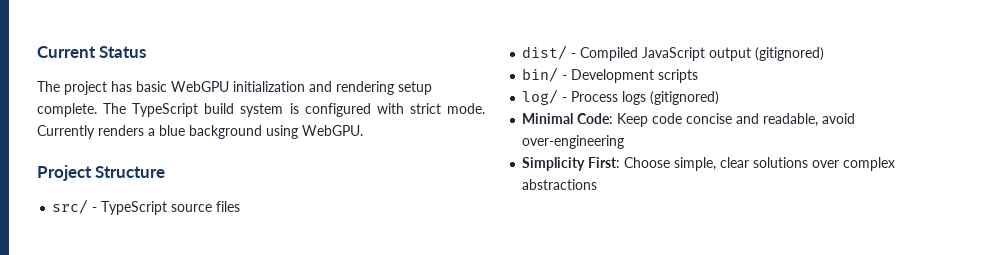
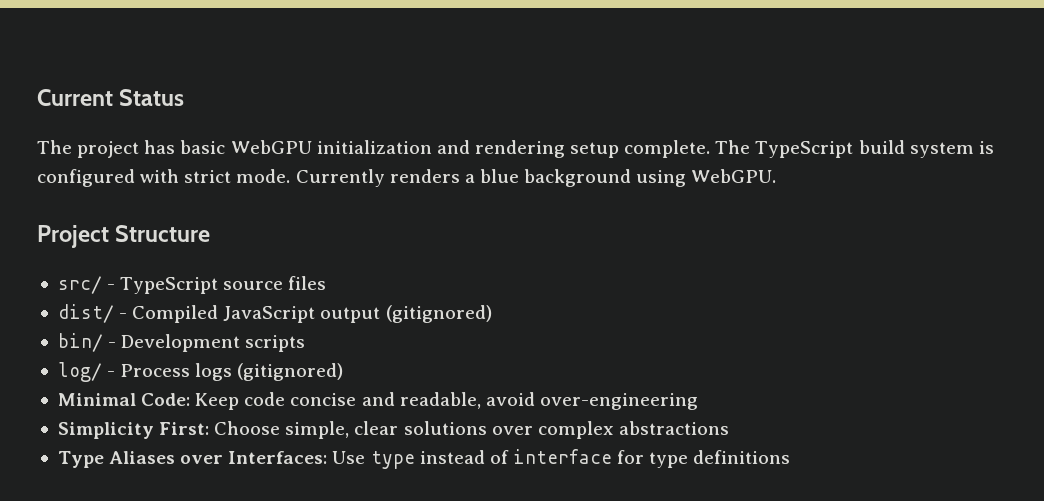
(598, 184) none -> [57,449,791,469] // Type Aliases over Interfaces: Use type instead of interface for type definitions

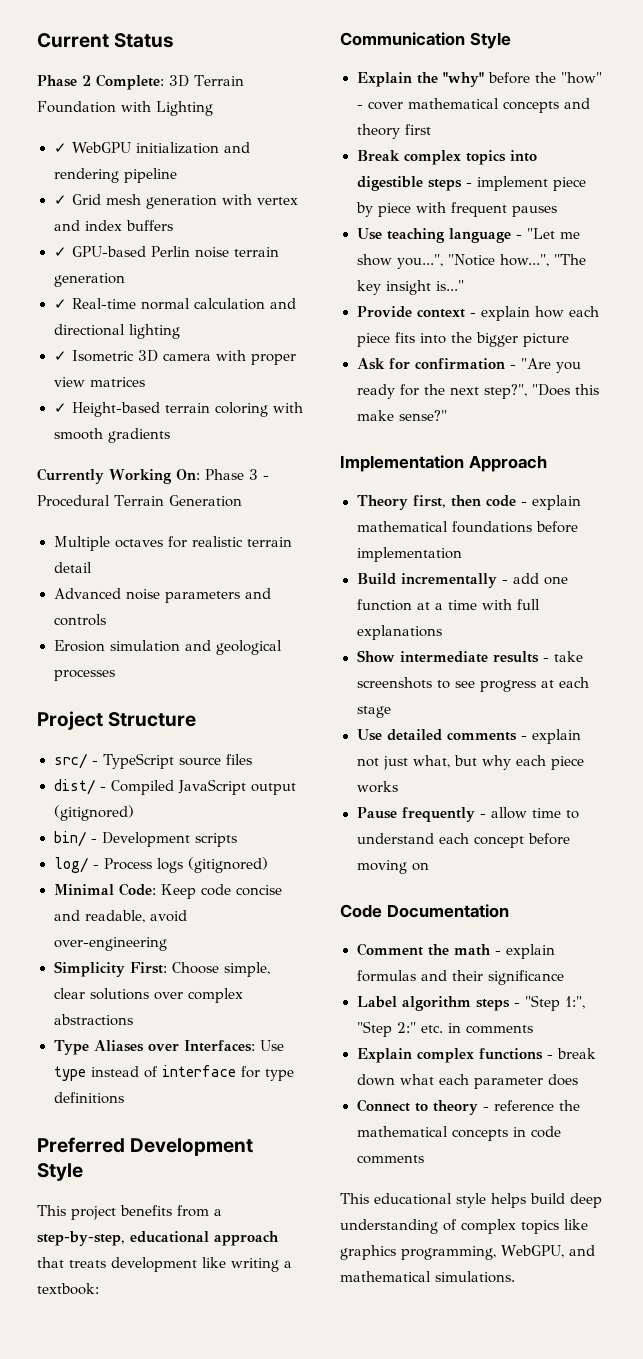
[37,140,994,158] [37,169,777,187] The project has basic WebGPU initialization and rendering setup complete. The TypeScript build system is configured with strict mode. Currently renders a blue background using WebGPU. -> [37,74,244,90] [37,101,213,116] [53,142,251,154] [53,168,177,183] [53,194,298,209] [53,220,173,231] [53,246,279,258] [53,273,125,287] [53,298,296,310] [53,324,180,339] [53,350,296,365] [53,377,145,387] [53,402,303,417] [53,428,170,443] [37,468,269,484] [37,495,242,507] [53,536,292,551] [53,562,92,573] [53,588,271,603] [53,614,106,626] [53,640,282,655] [53,669,115,681] Phase 2 Complete: 3D Terrain Foundation with Lighting // ✓ WebGPU initialization and rendering pipeline // ✓ Grid mesh generation with vertex and index buffers // ✓ GPU-based Perlin noise terrain generation // ✓ Real-time normal calculation and directional lighting // ✓ Isometric 3D camera with proper view matrices // ✓ Height-based terrain coloring with smooth gradients // Currently Working On: Phase 3 - Procedural Terrain Generation // Multiple octaves for realistic terrain detail // Advanced noise parameters and controls // Erosion simulation and geological processes
(791, 457) none -> [37,1137,254,1156] [37,1163,83,1181] [37,1205,222,1220] [37,1231,279,1246] [37,1257,292,1272] [37,1283,99,1295] [340,32,511,49] [356,72,602,87] [356,98,590,113] [356,124,431,139] [356,150,537,165] [356,176,586,191] [355,202,557,217] [356,228,580,243] [356,254,587,269] [356,280,464,295] [356,306,599,321] [356,332,569,347] [356,358,581,373] [356,384,599,399] [356,410,447,421] [340,455,547,472] [356,495,581,510] [356,521,578,533] [356,547,462,562] [356,573,568,588] [356,599,540,611] [356,625,442,640] [356,650,583,663] [356,677,589,692] [356,706,391,718] [356,729,581,744] [356,755,584,770] [356,781,398,793] [356,807,579,822] [356,833,570,848] [356,860,429,874] [340,904,509,918] [356,943,555,959] [356,970,564,985] [356,995,585,1011] [356,1021,533,1037] [356,1048,596,1063] [356,1074,578,1089] [356,1099,580,1115] [356,1126,561,1141] [356,1155,424,1164] [340,1193,602,1208] [340,1219,588,1234] [340,1245,595,1260] [340,1271,515,1283] // Preferred Development Style // This project benefits from a step-by-step, educational approach that treats development like writing a textbook: // Communication Style // Explain the "why" before the "how" - cover mathematical concepts and theory first // Break complex topics into digestible steps - implement piece by piece with frequent pauses // Use teaching language - "Let me show you...", "Notice how...", "The key insight is..." // Provide context - explain how each piece fits into the bigger picture // Ask for confirmation - "Are you ready for the next step?", "Does this make sense?" // Implementation Approach // Theory first, then code - explain mathematical foundations before implementation // Build incrementally - add one function at a time with full explanations // Show intermediate results - take screenshots to see progress at each stage // Use detailed comments - explain not just what, but why each piece works // Pause frequently - allow time to understand each concept before moving on // Code Documentation // Comment the math - explain formulas and their significance // Label algorithm steps - "Step 1:", "Step 2:" etc. in comments // Explain complex functions - break down what each parameter does // Connect to theory - reference the mathematical concepts in code comments // This educational style helps build deep understanding of complex topics like graphics programming, WebGPU, and mathematical simulations.

